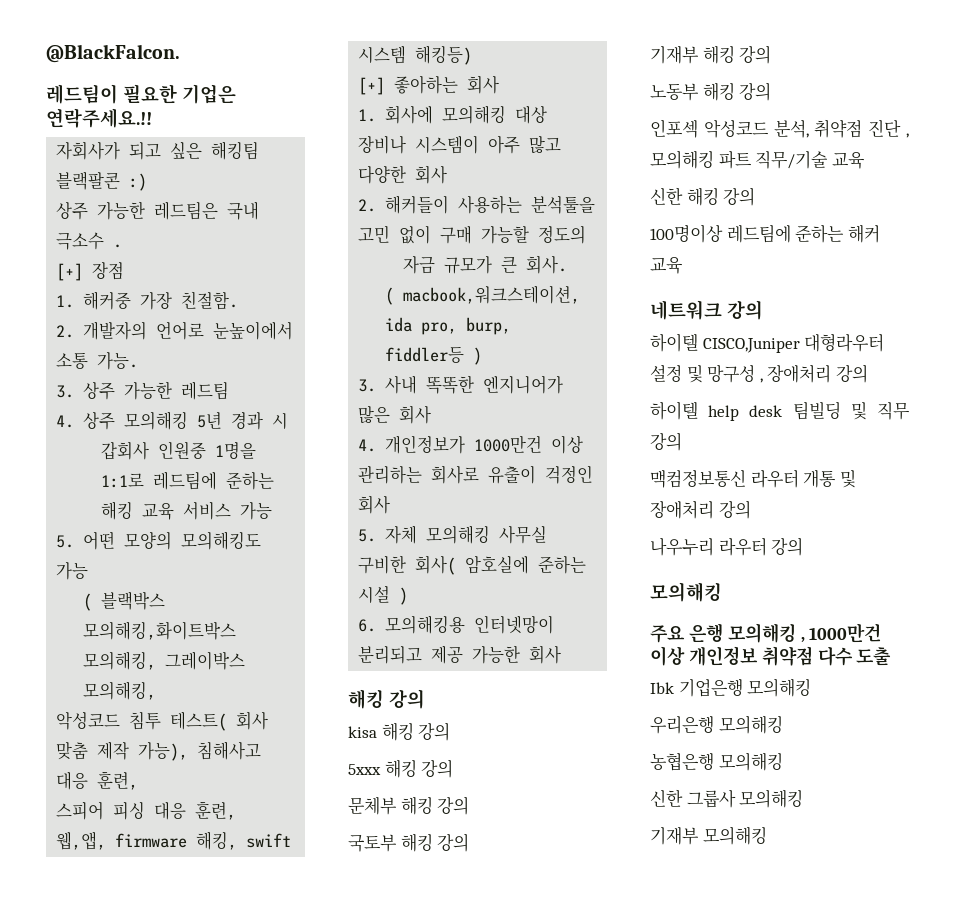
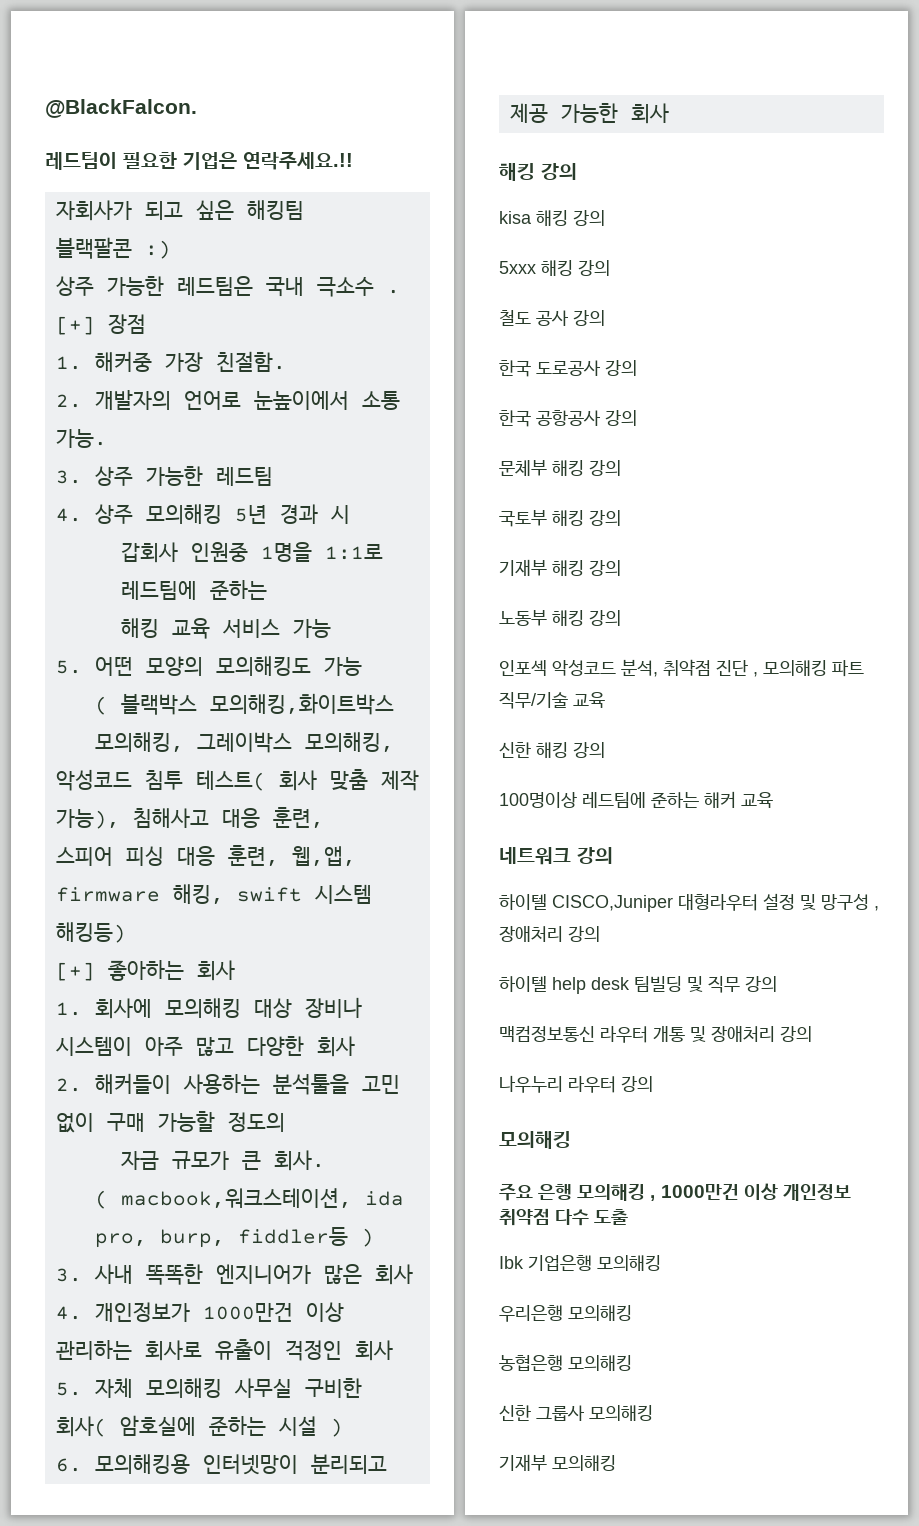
(454, 768) none -> [499,310,605,326] [499,360,637,377] [499,410,637,427] // 철도 공사 강의 // 한국 도로공사 강의 // 한국 공항공사 강의

